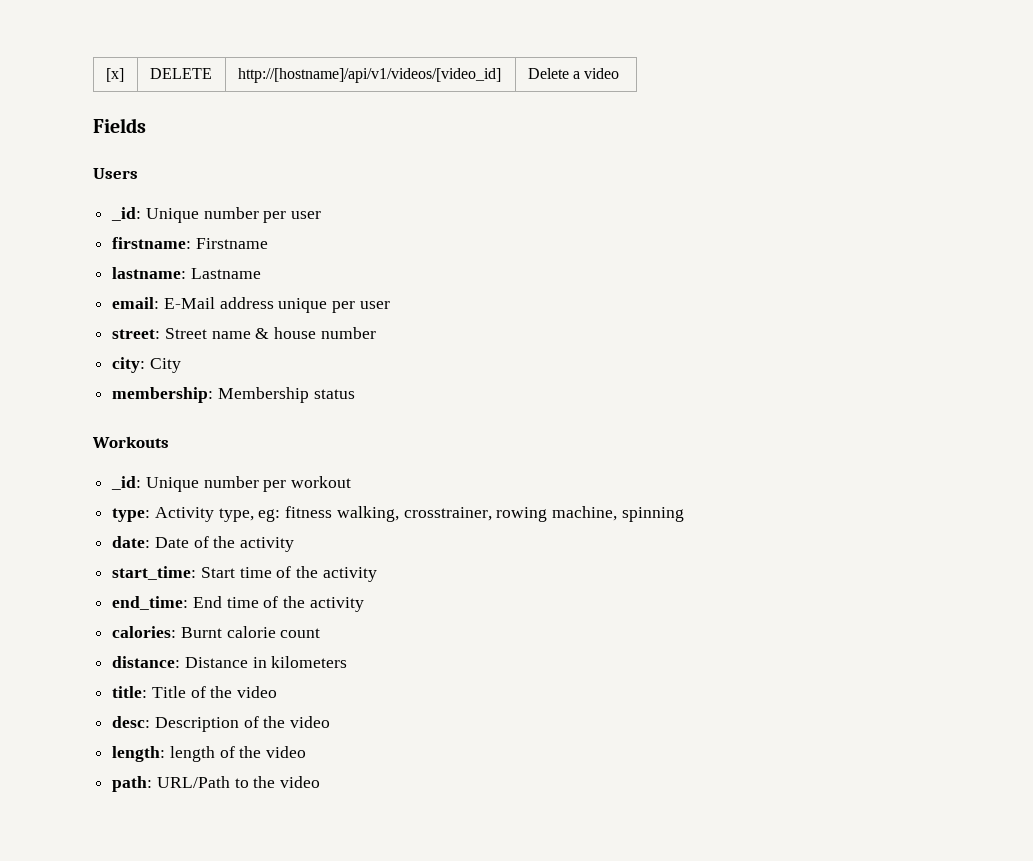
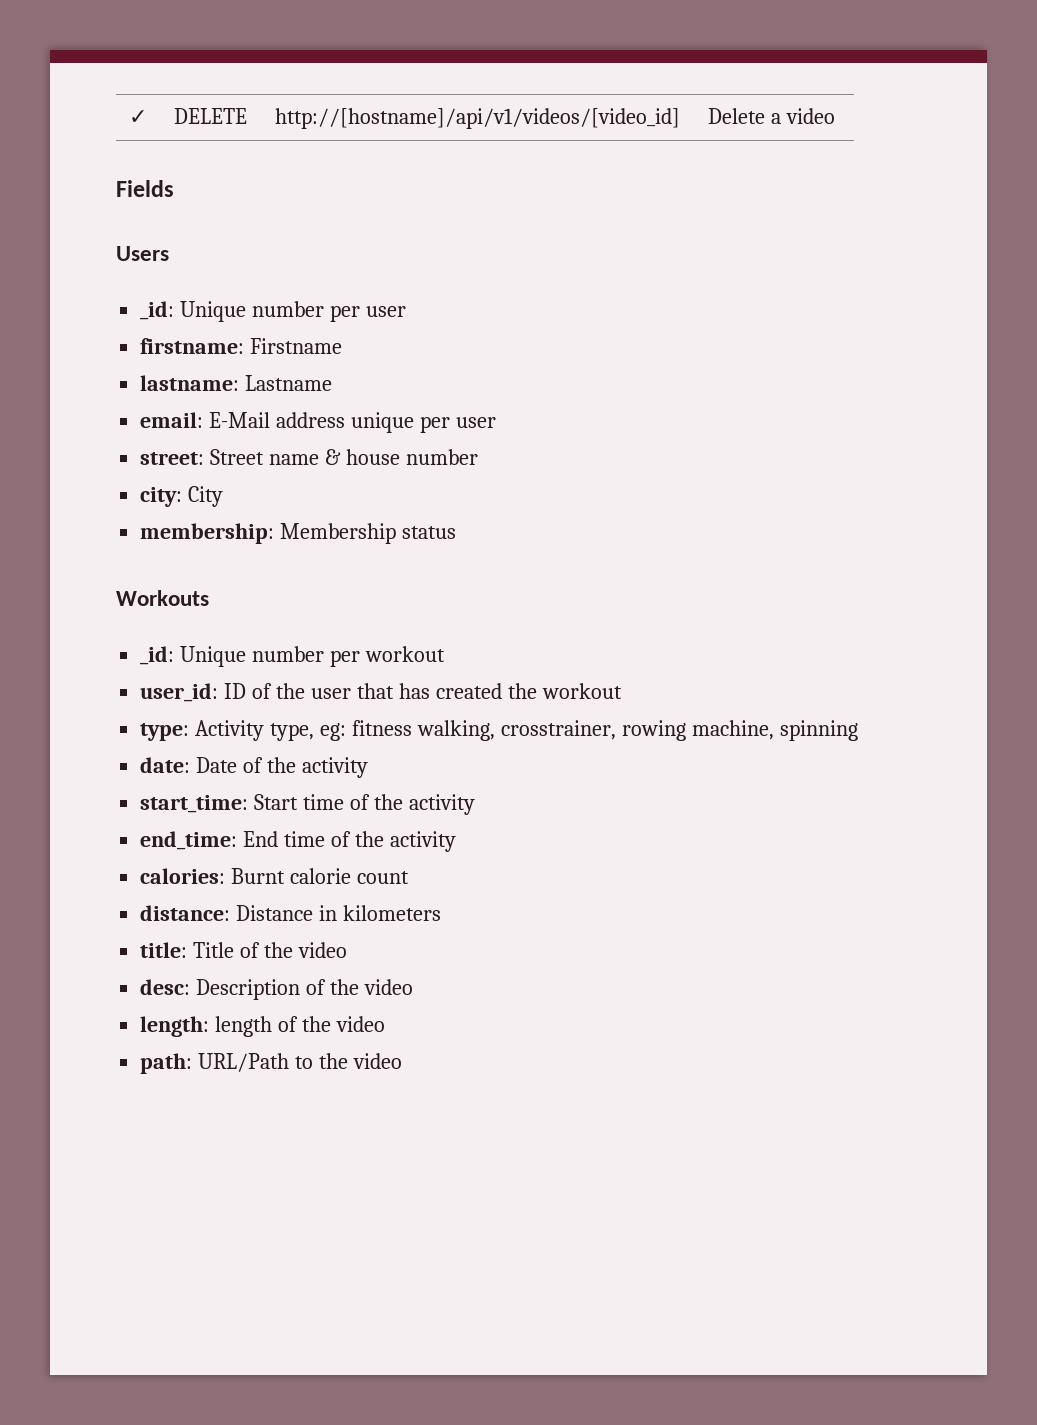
[105,68,124,82] [x] -> [129,110,148,124] ✓
(352, 482) none -> [140,683,622,702] // user_id: ID of the user that has created the workout

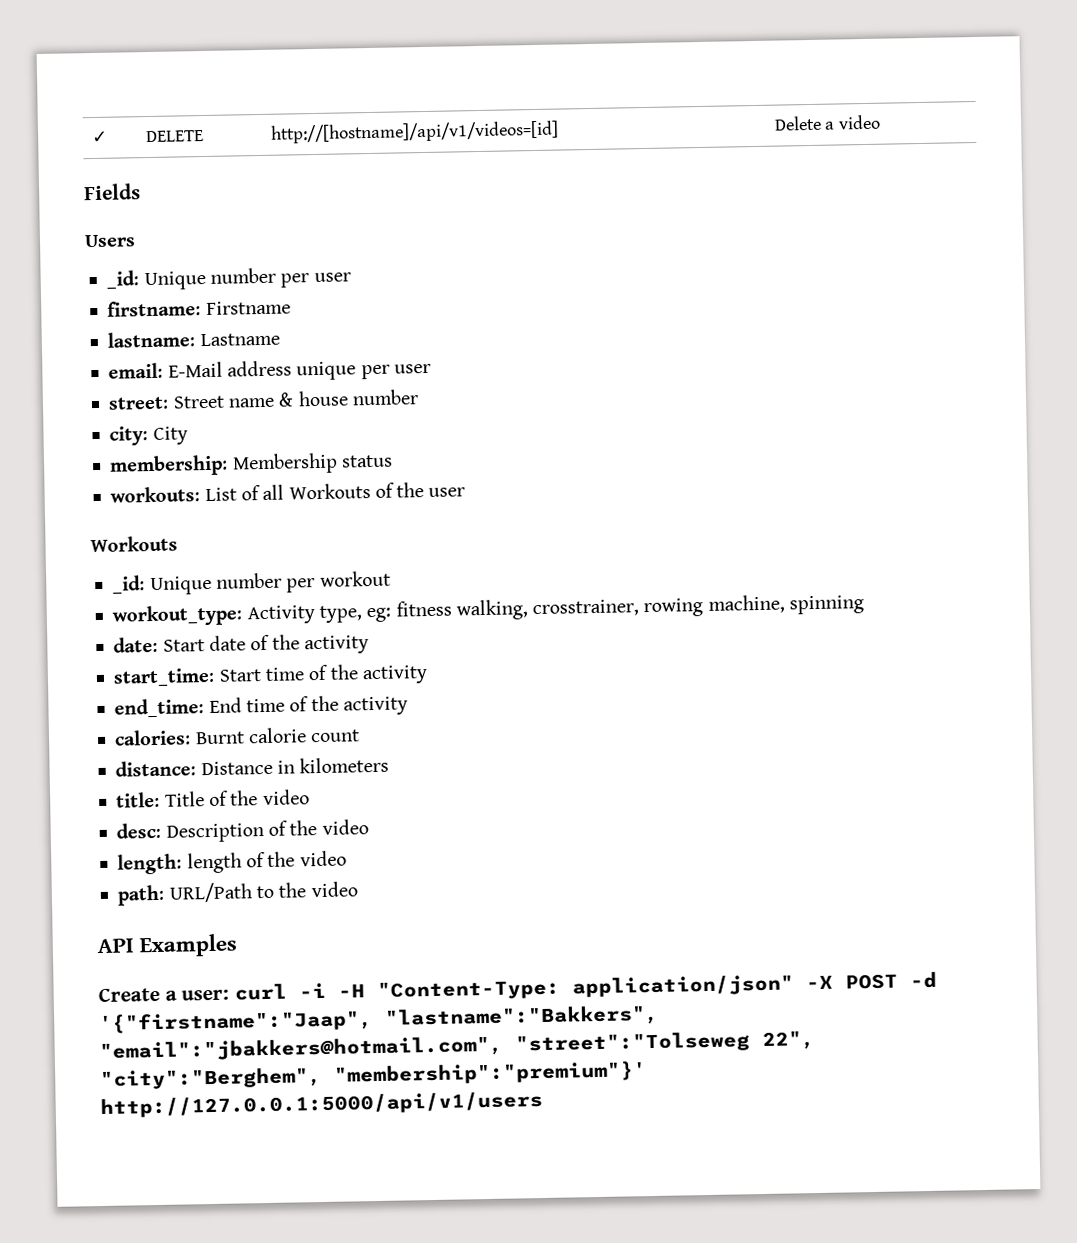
[275,108,681,129] http://[hostname]/api/v1/videos/[video_id] -> [269,120,559,144] http://[hostname]/api/v1/videos=[id]
(457, 532) none -> [110,482,466,503] // workouts: List of all Workouts of the user
[140,683,622,702] [140,723,190,741] user_id: ID of the user that has created the workout // type: -> [112,604,244,627] workout_type:
[196,757,238,773] Date -> [162,635,246,652] Start date
(402, 1061) none -> [97,933,239,958] [98,971,938,1003] [99,1004,659,1035] [99,1031,815,1063] [100,1060,647,1091] [100,1091,543,1119] // API Examples // Create a user: curl -i -H "Content-Type: application/json" -X POST -d '{"firstname":"Jaap", "lastname":"Bakkers", "email":"jbakkers@hotmail.com", "street":"Tolseweg 22", "city":"Berghem", "membership":"premium"}' http://127.0.0.1:5000/api/v1/users

